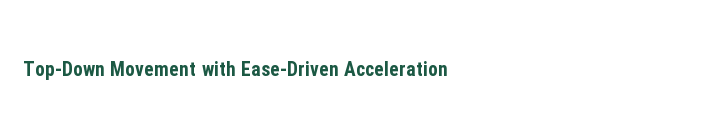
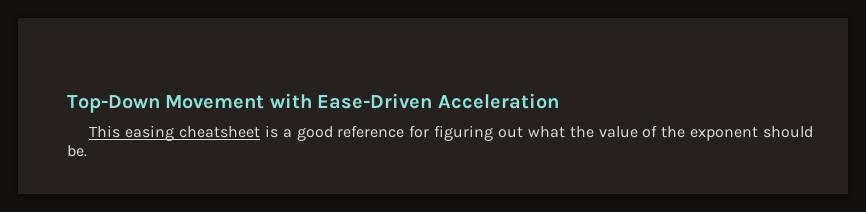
(449, 68) none -> [89,125,814,141] [67,145,87,157] // This easing cheatsheet is a good reference for figuring out what the value of the exponent should be.

